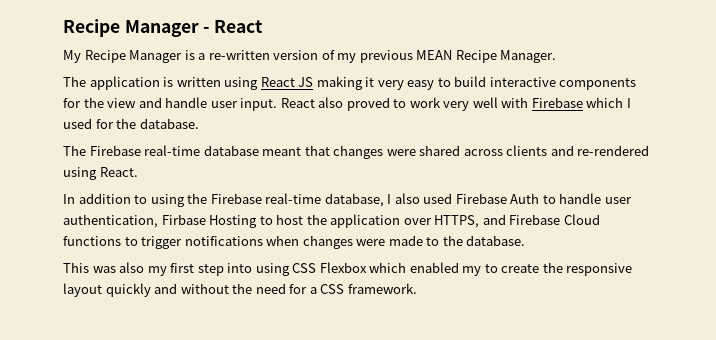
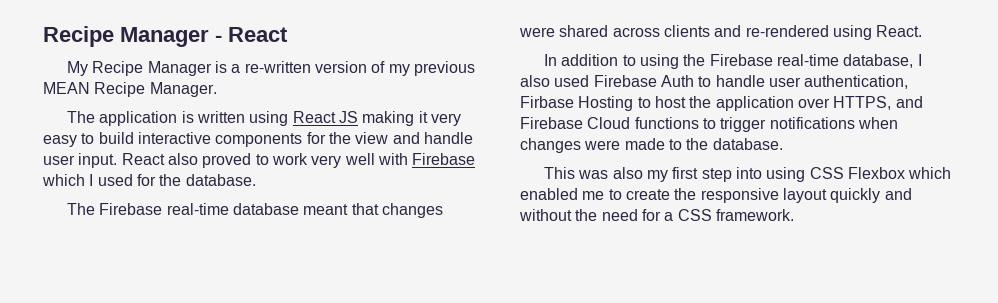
[462,266,482,276] my -> [582,191,605,200] me

